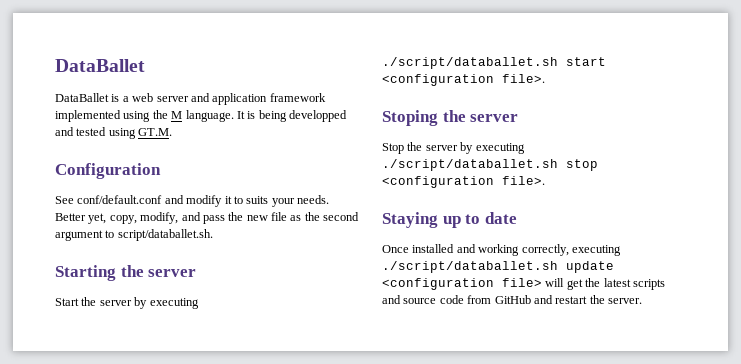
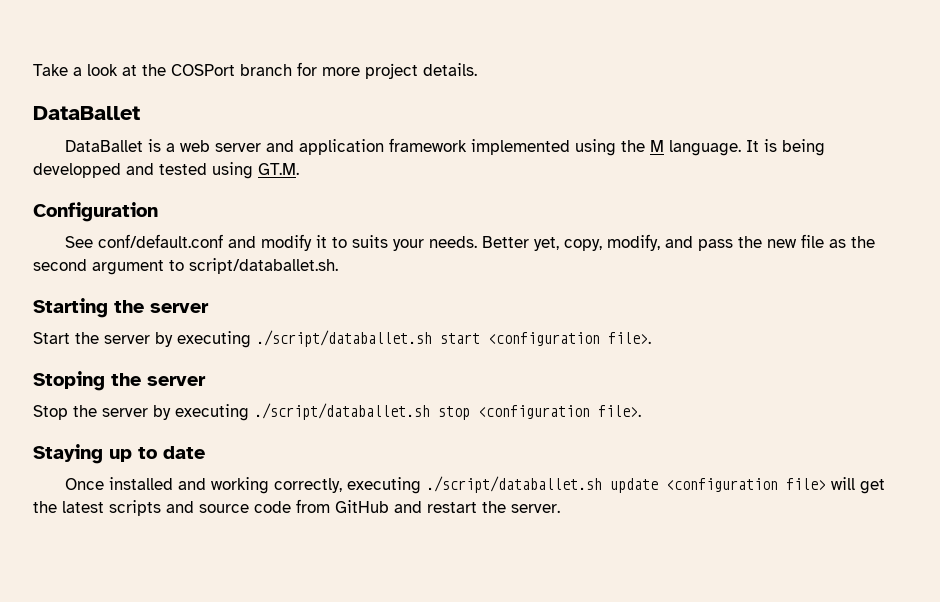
(55, 65) none -> [33,62,477,79] Take a look at the COSPort branch for more project details. //

